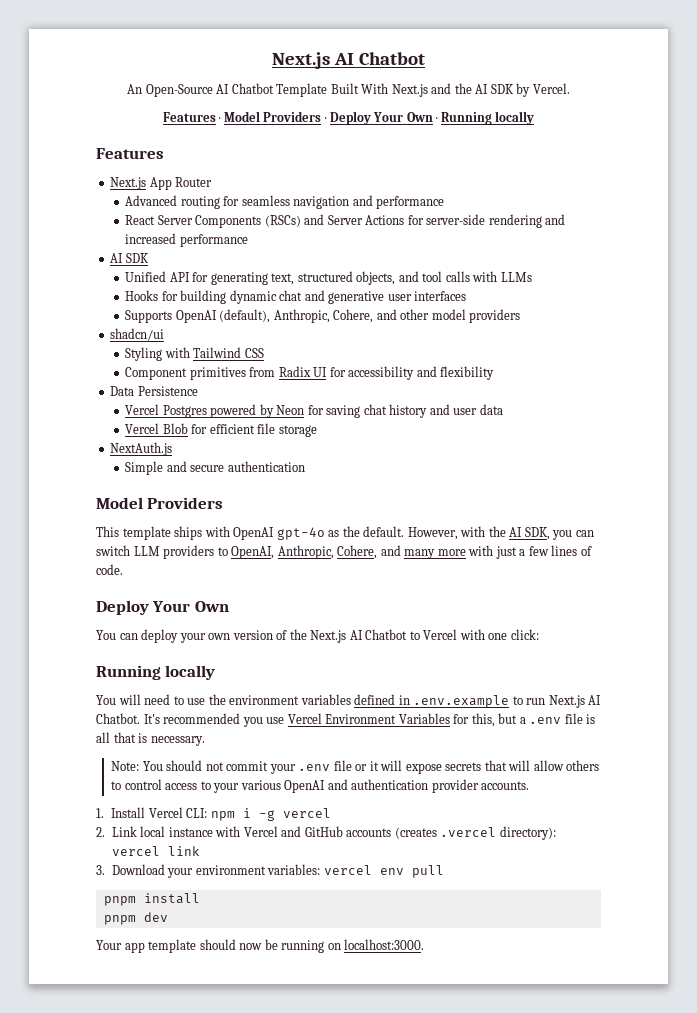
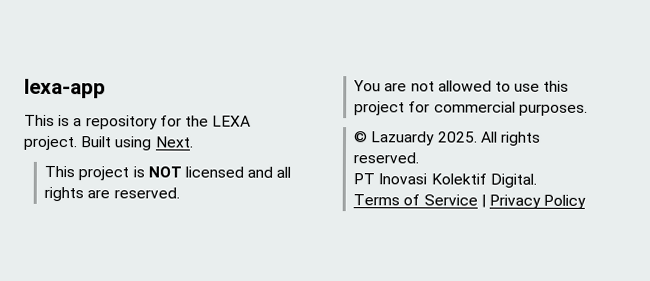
[272,52,425,69] [127,83,570,97] [162,111,535,125] [96,148,164,159] [110,177,213,190] [125,195,445,209] [125,214,566,228] [125,233,248,247] [110,253,149,263] [125,271,532,285] [125,290,467,304] [125,309,521,323] [110,328,165,341] [125,347,264,361] [125,366,495,380] [110,386,198,396] [125,404,503,418] [125,423,317,437] [110,442,173,456] [125,461,305,475] [96,497,224,509] [96,526,594,540] [96,545,592,559] [96,564,123,575] [96,600,229,615] [96,629,539,643] [96,665,216,680] [96,694,602,708] [96,713,596,727] [96,732,205,746] [111,760,600,774] [111,779,530,793] [96,807,331,821] [96,826,556,840] [111,846,200,856] [96,864,444,878] [103,893,200,906] [103,912,168,925] [96,939,425,953] Next.js AI Chatbot // An Open-Source AI Chatbot Template Built With Next.js and the AI SDK by Vercel. // Features · Model Providers · Deploy Your Own · Running locally // Features // Next.js App Router // Advanced routing for seamless navigation and performance // React Server Components (RSCs) and Server Actions for server-side rendering and increased performance // AI SDK // Unified API for generating text, structured objects, and tool calls with LLMs // Hooks for building dynamic chat and generative user interfaces // Supports OpenAI (default), Anthropic, Cohere, and other model providers // shadcn/ui // Styling with Tailwind CSS // Component primitives from Radix UI for accessibility and flexibility // Data Persistence // Vercel Postgres powered by Neon for saving chat history and user data // Vercel Blob for efficient file storage // NextAuth.js // Simple and secure authentication // Model Providers // This template ships with OpenAI gpt-4o as the default. However, with the AI SDK, you can switch LLM providers to OpenAI, Anthropic, Cohere, and many more with just a few lines of code. // Deploy Your Own // You can deploy your own version of the Next.js AI Chatbot to Vercel with one click: // Running locally // You will need to use the environment variables defined in .env.example to run Next.js AI Chatbot. It's recommended you use Vercel Environment Variables for this, but a .env file is all that is necessary. // Note: You should not commit your .env file or it will expose secrets that will allow others to control access to your various OpenAI and authentication provider accounts. // 1. Install Vercel CLI: npm i -g vercel // 2. Link local instance with Vercel and GitHub accounts (creates .vercel directory): vercel link // 3. Download your environment variables: vercel env pull // pnpm install // pnpm dev // Your app template should now be running on localhost:3000. -> [24,78,106,99] [24,114,252,130] [23,135,194,151] [44,165,292,181] [44,186,180,202] [353,80,570,92] [354,101,588,116] [353,131,541,146] [353,152,420,164] [353,173,537,188] [353,194,587,209] lexa-app // This is a repository for the LEXA project. Built using Next. // This project is NOT licensed and all rights are reserved. // You are not allowed to use this project for commercial purposes. // © Lazuardy 2025. All rights reserved. // PT Inovasi Kolektif Digital. // Terms of Service | Privacy Policy

